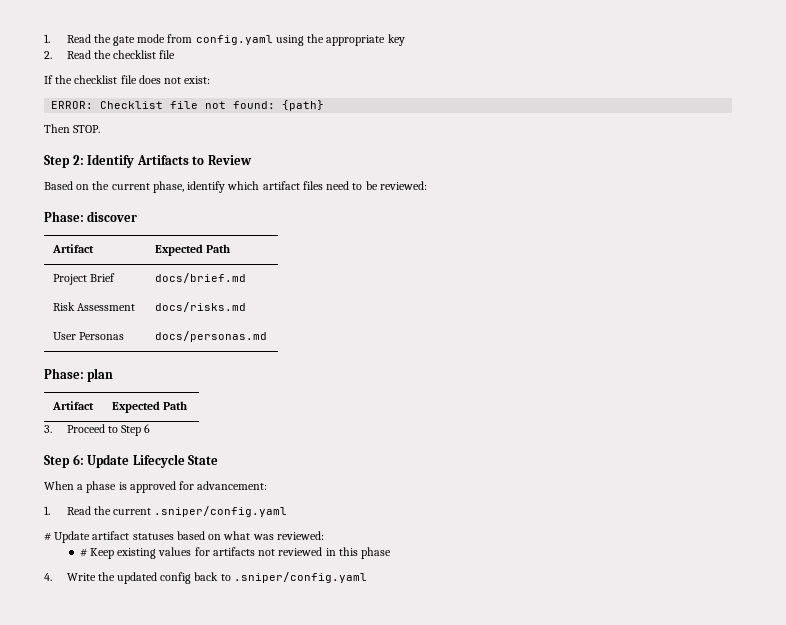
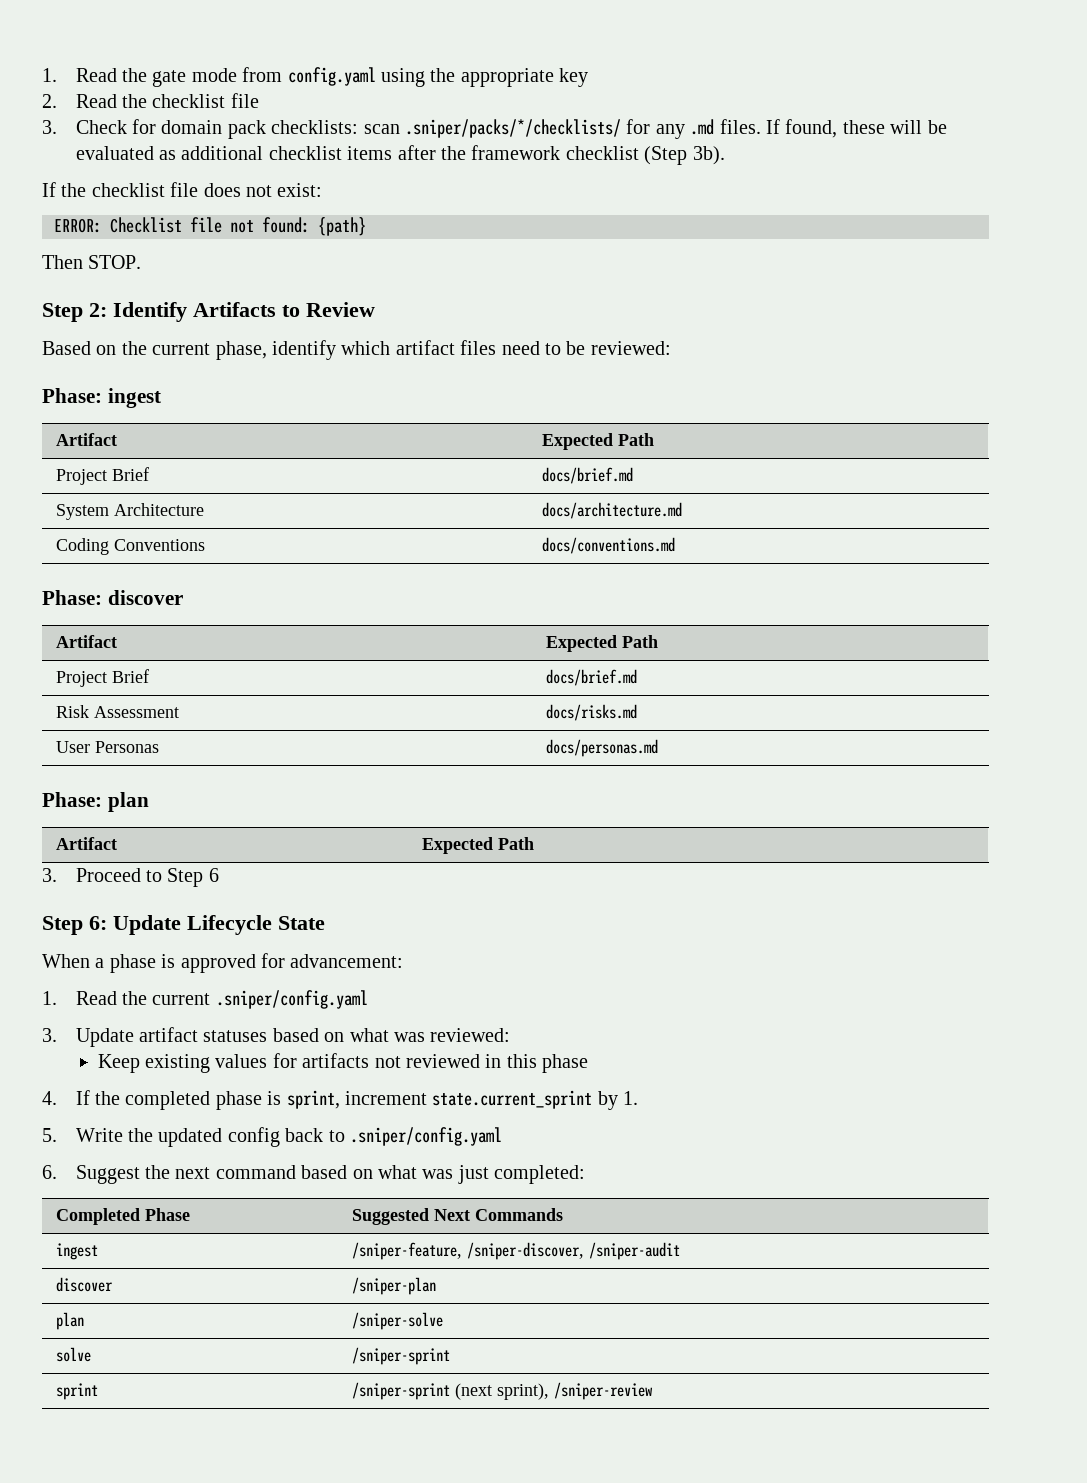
(176, 54) none -> [42,119,947,139] [75,145,725,165] // 3. Check for domain pack checklists: scan .sniper/packs/*/checklists/ for any .md files. If found, these will be evaluated as additional checklist items after the framework checklist (Step 3b).
(427, 185) none -> [42,388,161,408] [56,433,118,446] [542,433,655,450] [56,467,150,485] [542,467,634,484] [56,503,205,520] [542,502,683,519] [56,538,206,555] [542,537,676,554] // Phase: ingest // Artifact | Expected Path // Project Brief | docs/brief.md // System Architecture | docs/architecture.md // Coding Conventions | docs/conventions.md
[44,532,51,541] # -> [42,1028,57,1042] 3.
[79,548,87,557] # -> (511, 1035) none
(52, 577) none -> [75,1090,639,1110] [42,1128,57,1142] If the completed phase is sprint, increment state.current_sprint by 1. // 5.
(367, 577) none -> [42,1165,586,1184] [56,1208,191,1225] [352,1208,564,1225] [56,1243,99,1260] [352,1242,681,1260] [56,1277,114,1292] [352,1277,437,1295] [56,1312,85,1330] [352,1312,444,1330] [56,1347,92,1362] [352,1347,451,1365] [56,1383,99,1400] [352,1382,654,1400] // 6. Suggest the next command based on what was just completed: // Completed Phase | Suggested Next Commands // ingest | /sniper-feature, /sniper-discover, /sniper-audit // discover | /sniper-plan // plan | /sniper-solve // solve | /sniper-sprint // sprint | /sniper-sprint (next sprint), /sniper-review

